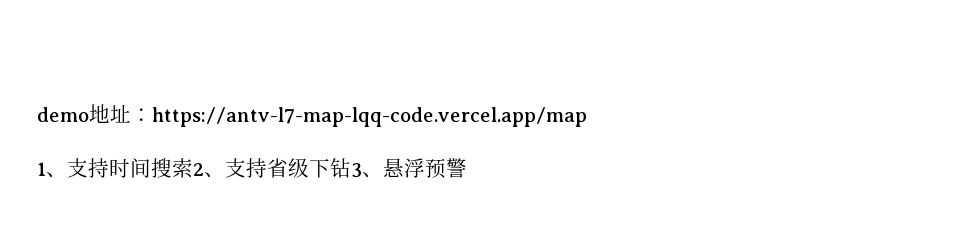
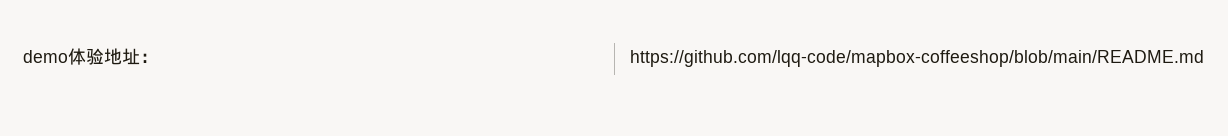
[89,104,587,127] [37,158,467,179] 地址：https://antv-l7-map-lqq-code.vercel.app/map // 1、支持时间搜索2、支持省级下钻3、悬浮预警 -> [68,48,1204,67] 体验地址：https://github.com/lqq-code/mapbox-coffeeshop/blob/main/README.md

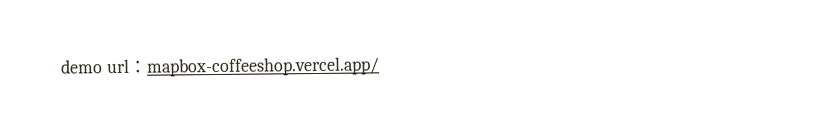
[68,48,1204,67] 体验地址：https://github.com/lqq-code/mapbox-coffeeshop/blob/main/README.md -> [105,56,380,77] url：mapbox-coffeeshop.vercel.app/

